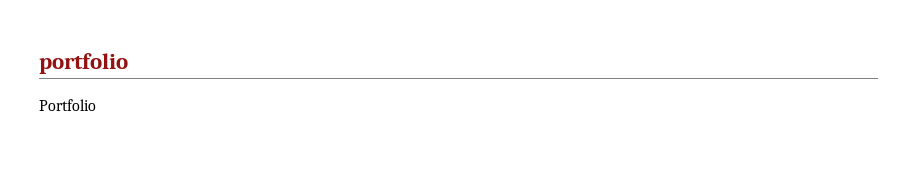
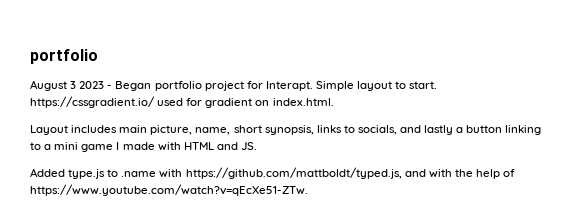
[39,99,96,111] Portfolio -> [30,80,438,91] [30,96,334,108] [30,125,542,135] [30,142,257,152] [30,167,516,179] [30,184,308,196] August 3 2023 - Began portfolio project for Interapt. Simple layout to start. https://cssgradient.io/ used for gradient on index.html. // Layout includes main picture, name, short synopsis, links to socials, and lastly a button linking to a mini game I made with HTML and JS. // Added type.js to .name with https://github.com/mattboldt/typed.js, and with the help of https://www.youtube.com/watch?v=qEcXe51-ZTw.

